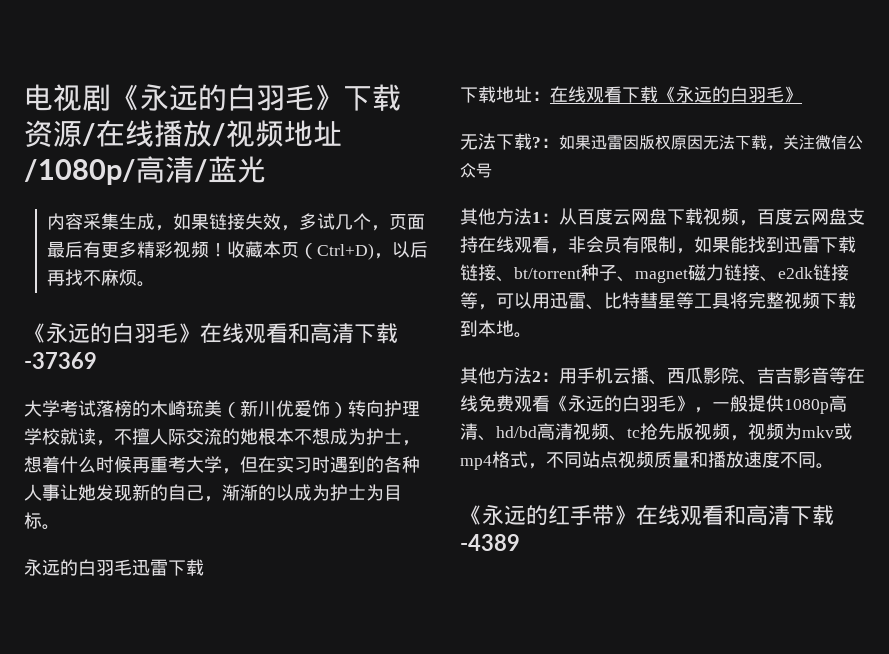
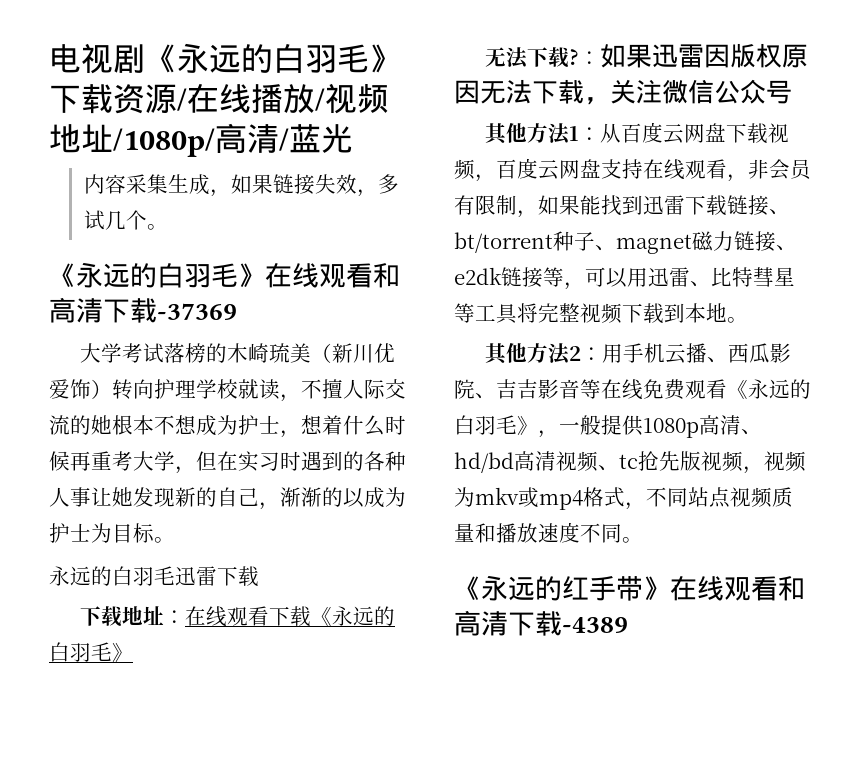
[370,214,425,231] [46,241,428,260] [46,269,137,286] ，页面最后有更多精彩视频！收藏本页（Ctrl+D)，以后再找不麻烦 -> (147, 220) none

